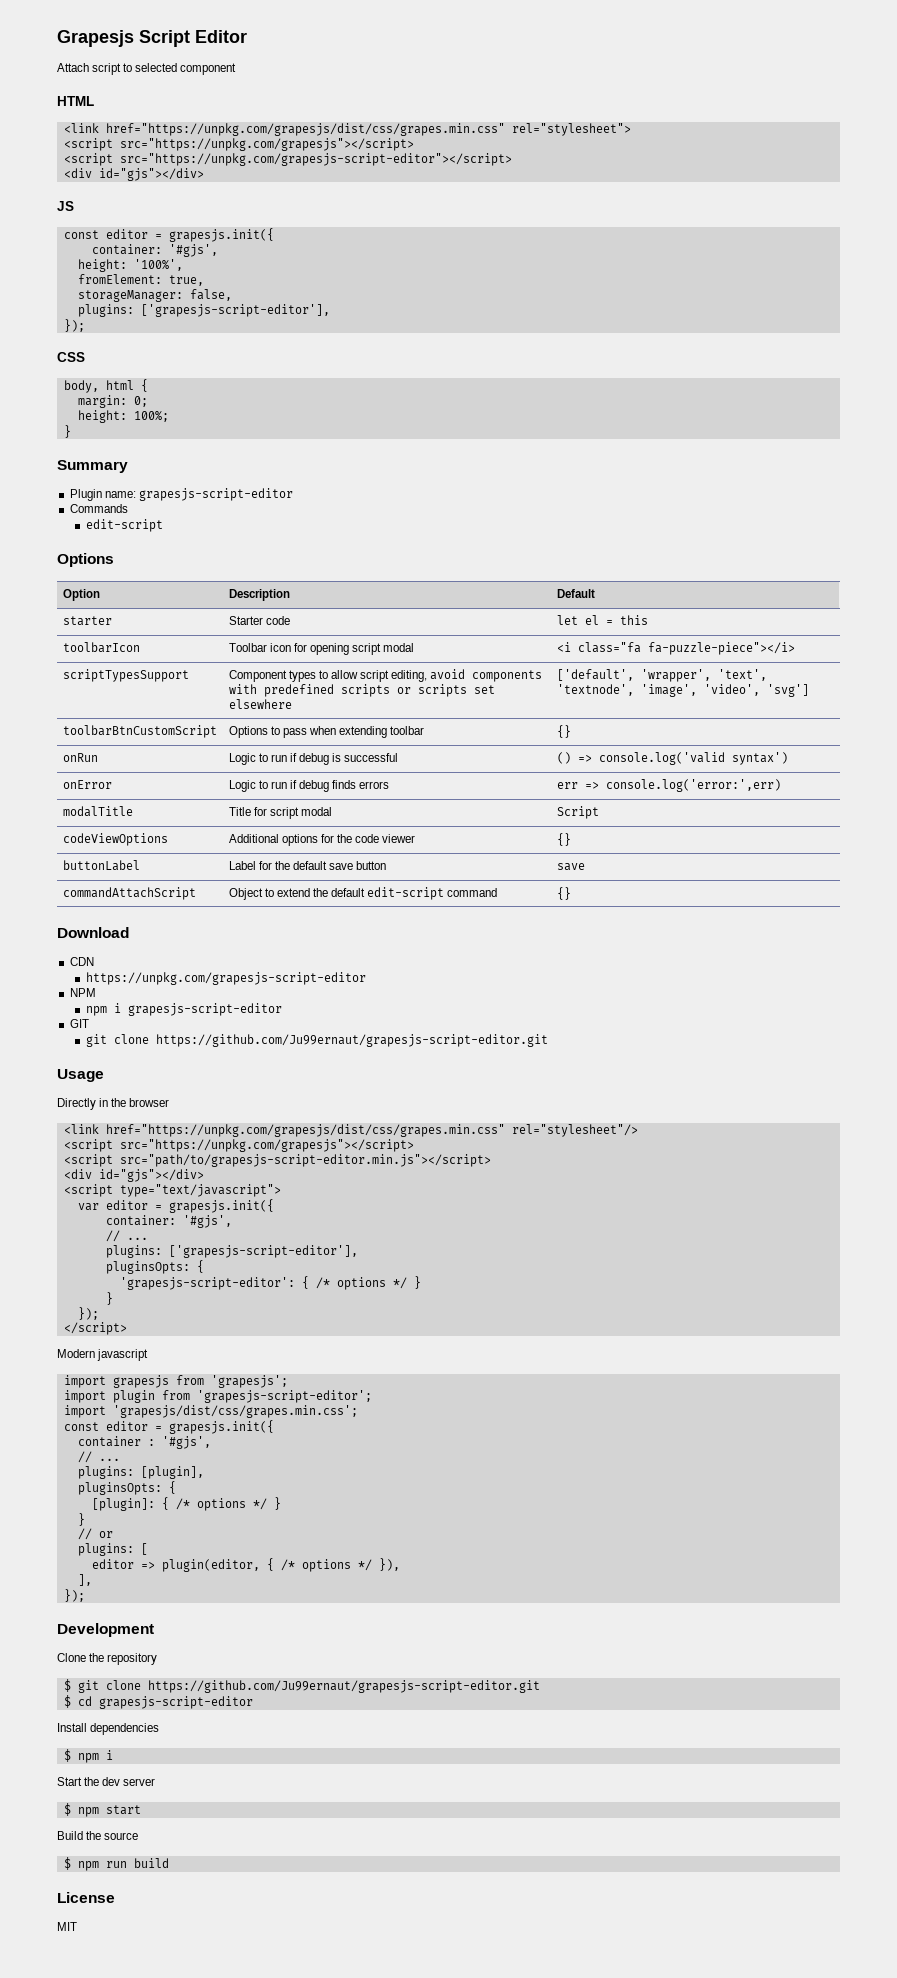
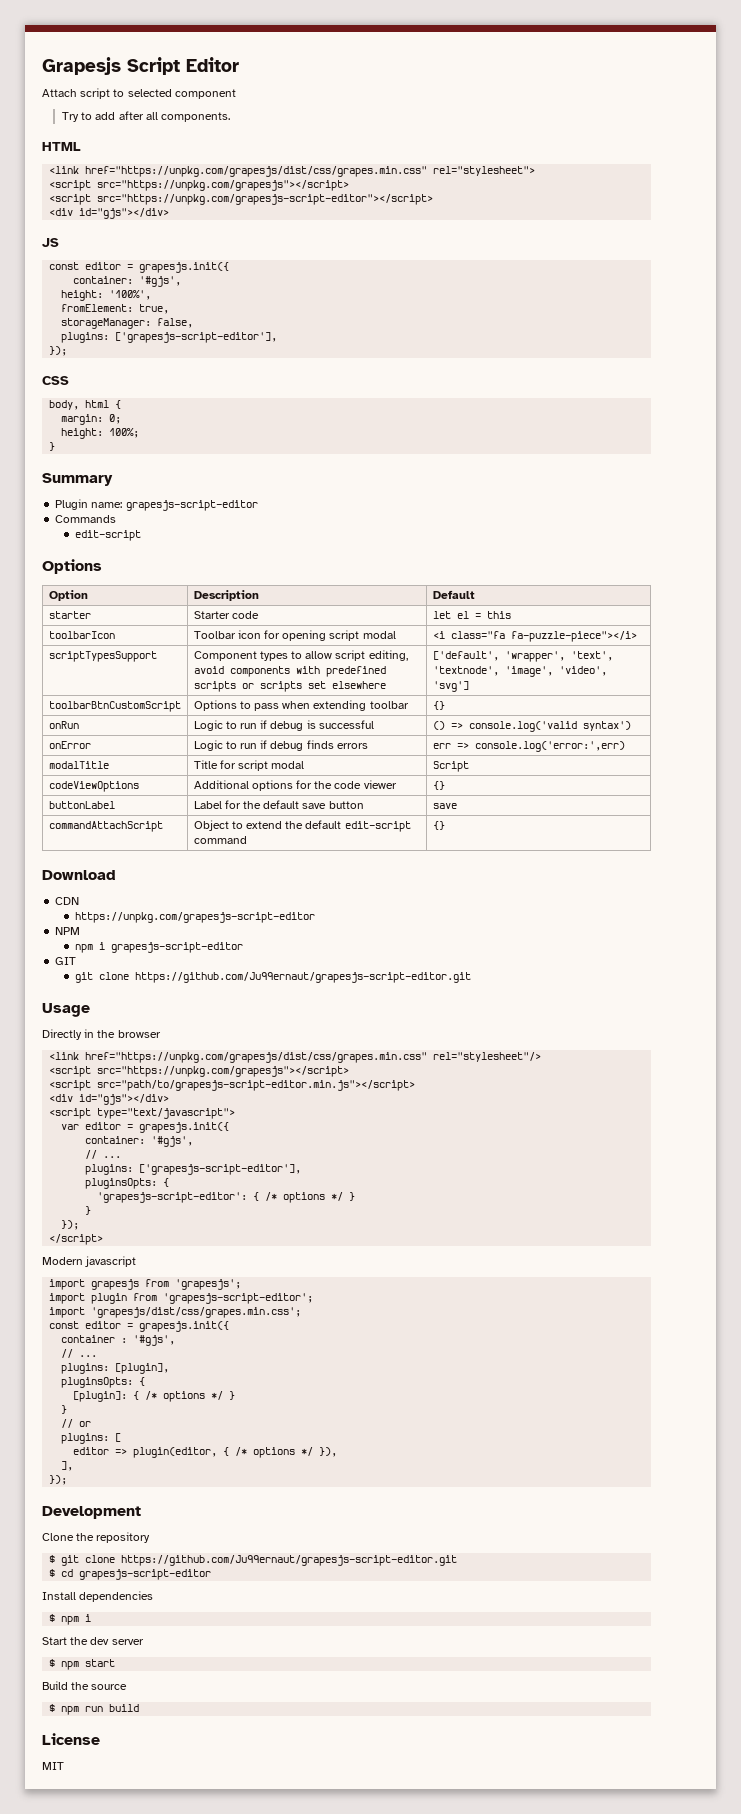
(237, 69) none -> [61,111,230,122] // Try to add after all components.

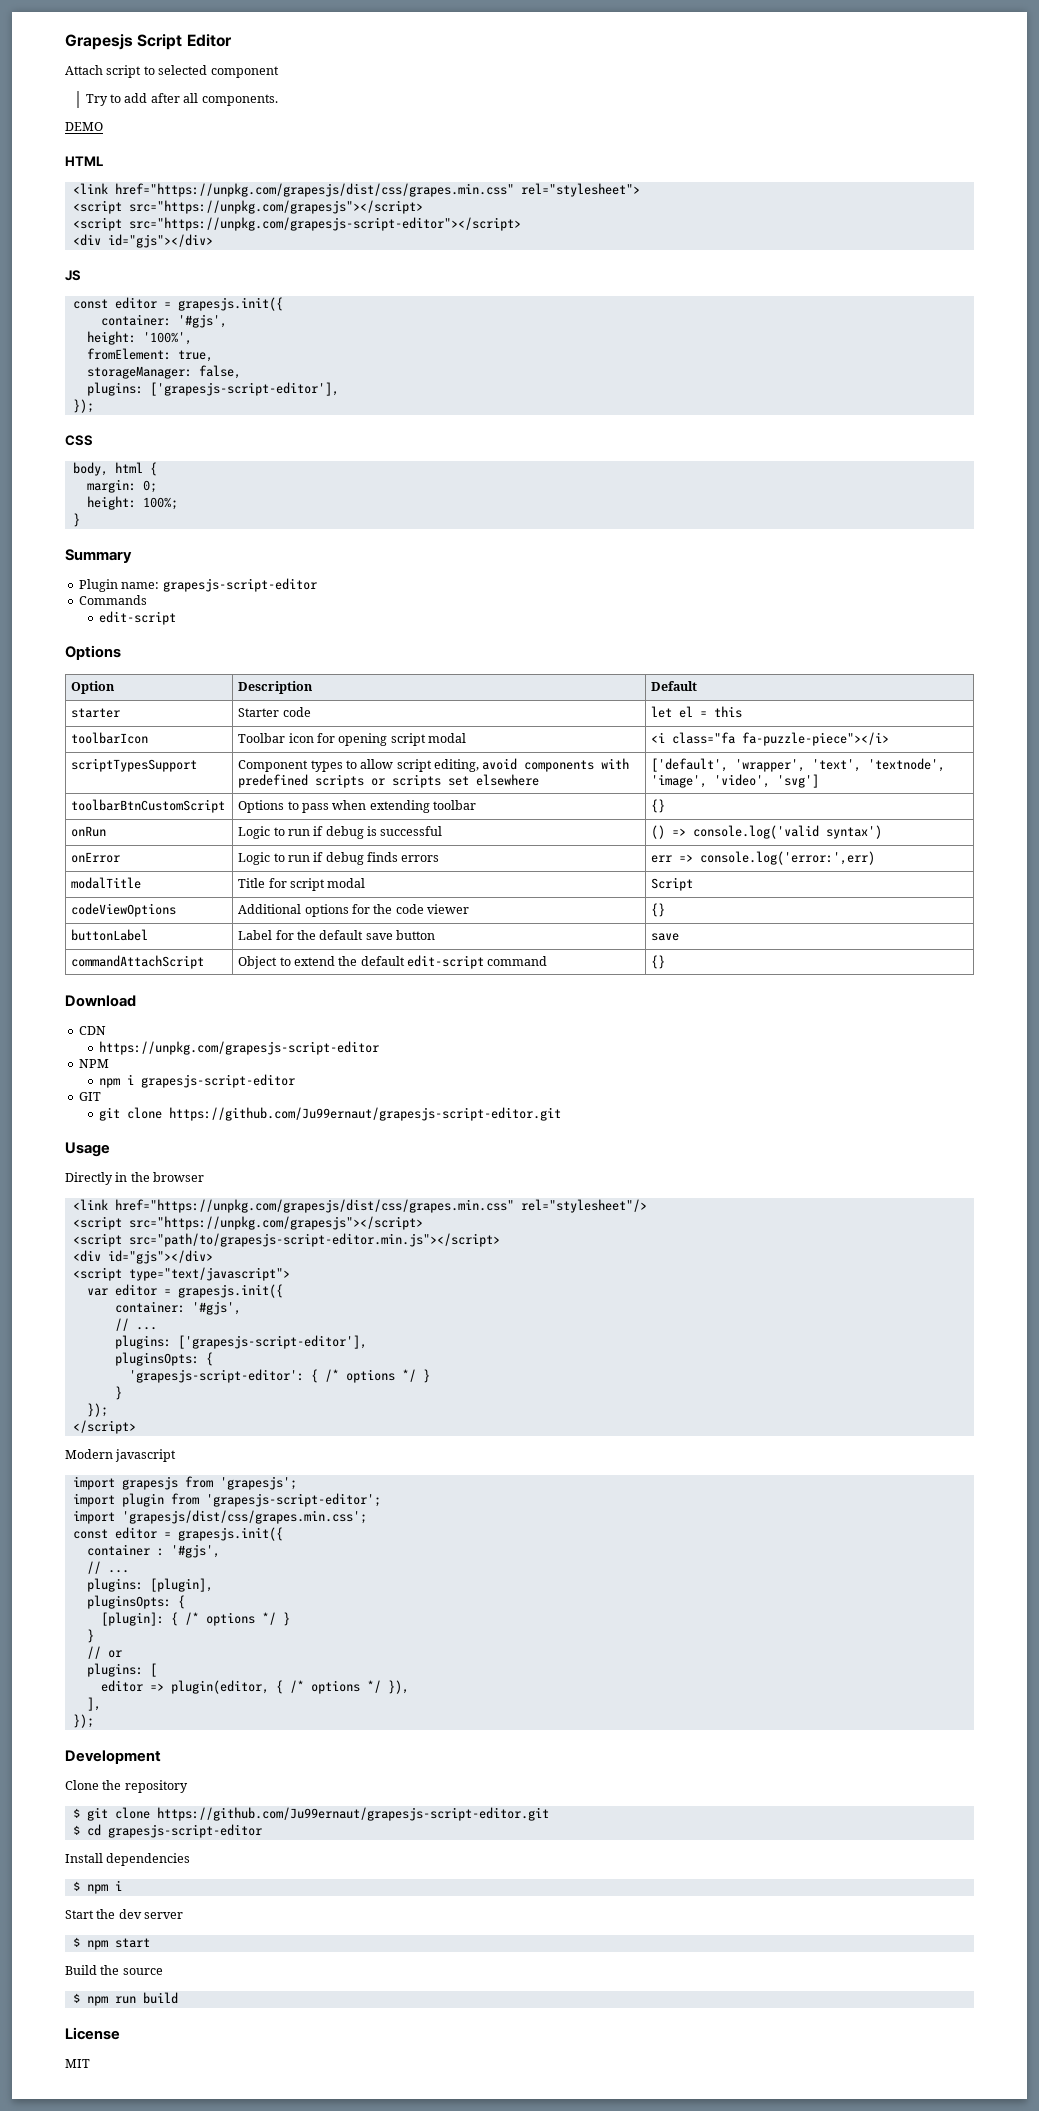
(230, 117) none -> [65,122,103,131] // DEMO

